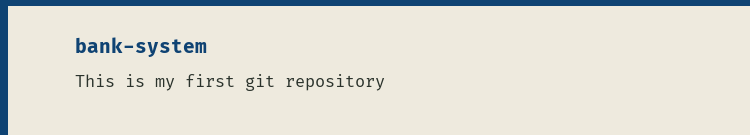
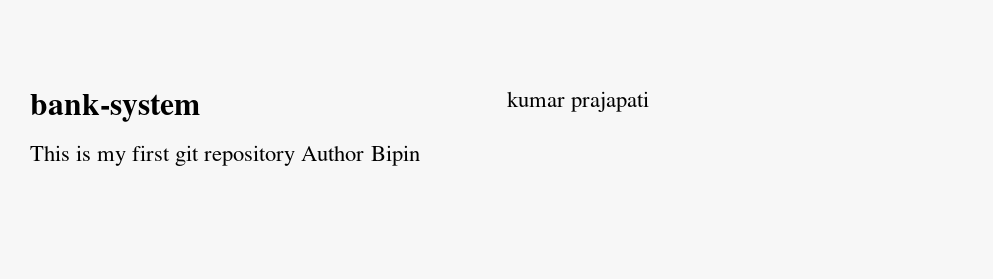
(385, 82) none -> [301,145,420,166] [507,91,650,112] Author Bipin kumar prajapati

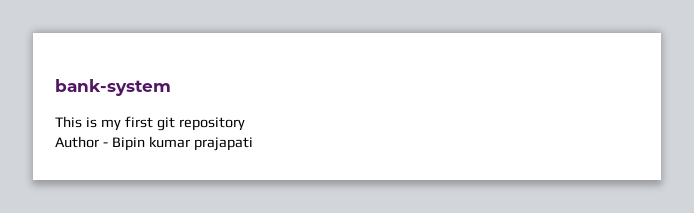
[301,145,365,161] Author -> [55,136,108,148] // Author -

